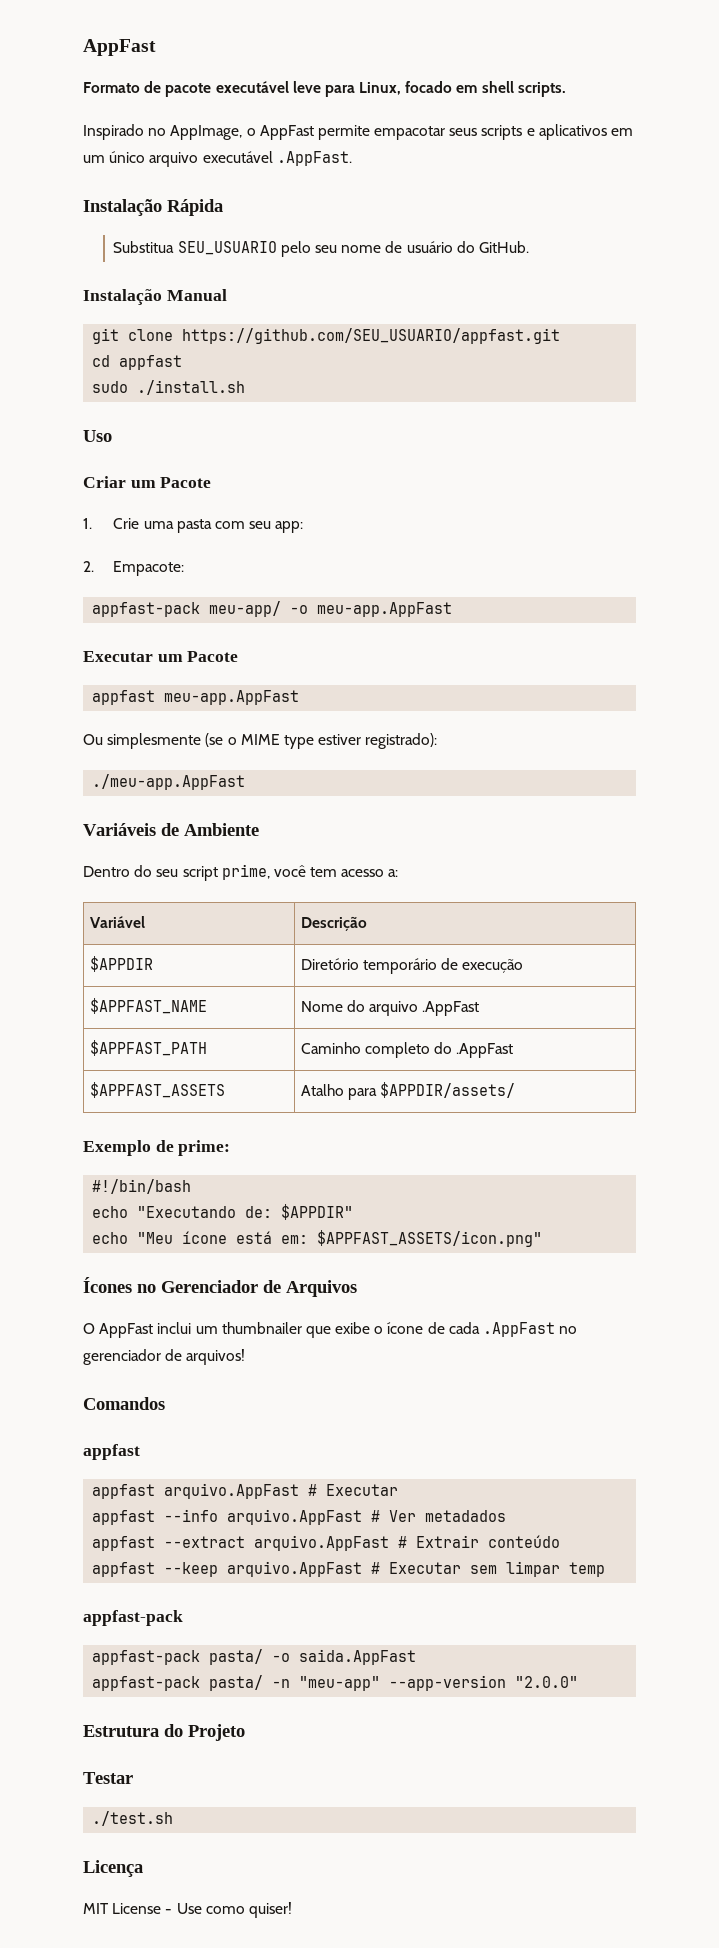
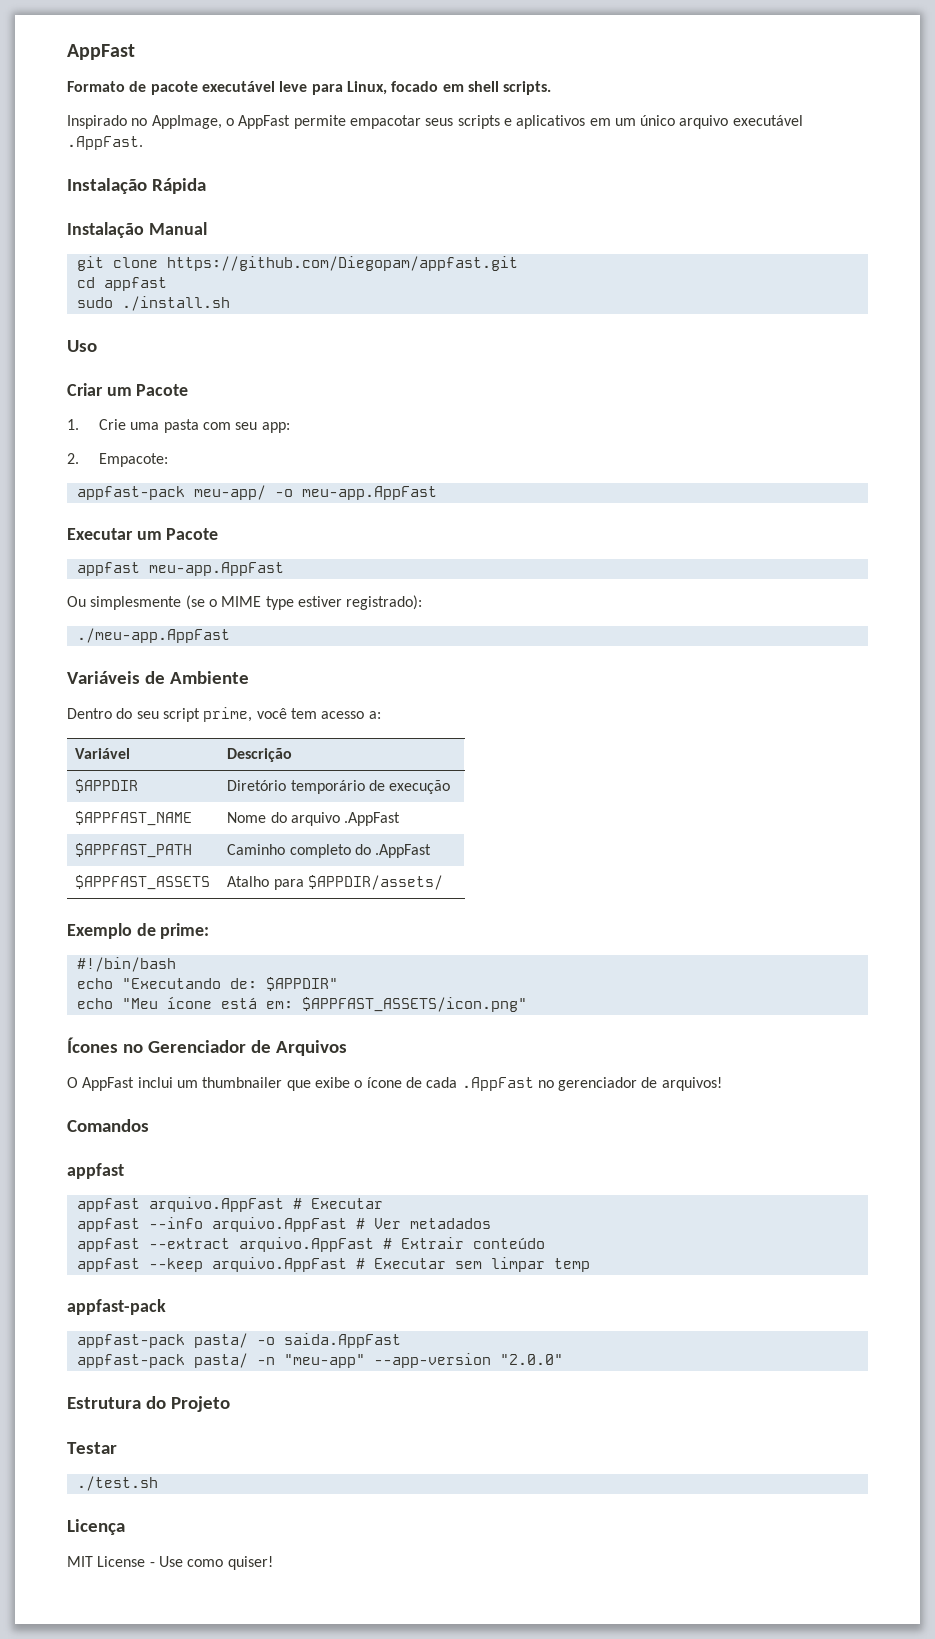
[113,241,529,257] // Substitua SEU_USUARIO pelo seu nome de usuário do GitHub. -> (206, 186) none
[182,328,561,344] https://github.com/SEU_USUARIO/appfast.git -> [166,256,518,271] https://github.com/Diegopam/appfast.git

